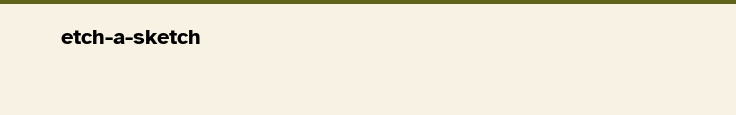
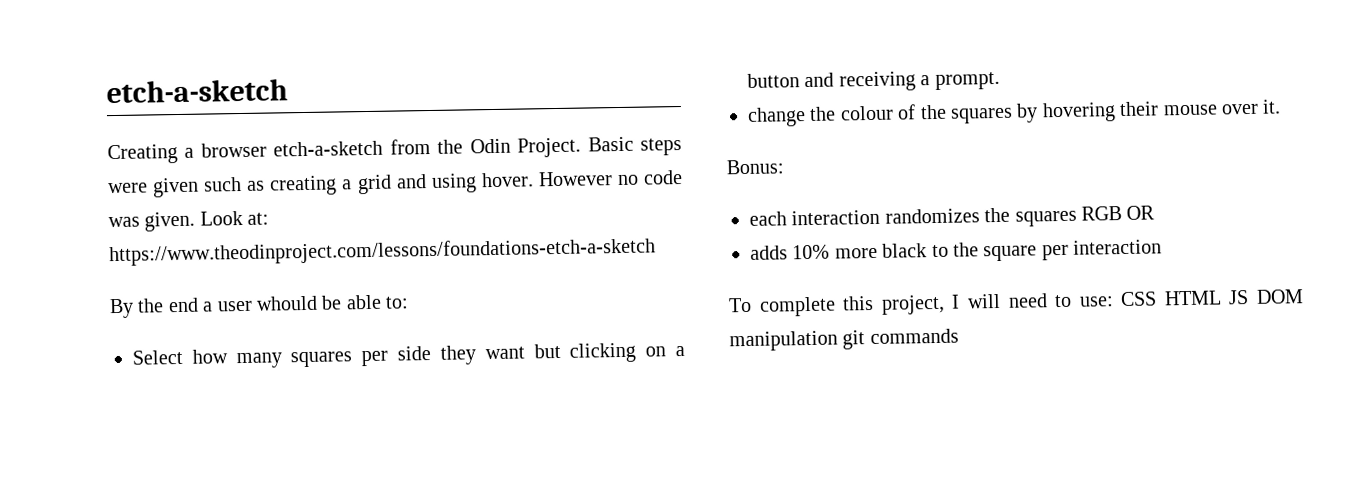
[61,30,201,44] etch-a-sketch -> [106,78,288,104] [107,136,683,165] [108,170,683,198] [108,210,270,232] [109,237,656,267] [109,294,410,319] [132,342,685,369] [747,71,1000,92] [747,99,1282,127] [726,159,784,175] [749,205,1156,227] [750,239,1163,262] [728,289,1304,317] [729,328,959,352] etch-a-sketch // Creating a browser etch-a-sketch from the Odin Project. Basic steps were given such as creating a grid and using hover. However no code was given. Look at: https://www.theodinproject.com/lessons/foundations-etch-a-sketch // By the end a user whould be able to: // Select how many squares per side they want but clicking on a button and receiving a prompt. // change the colour of the squares by hovering their mouse over it. // Bonus: // each interaction randomizes the squares RGB OR // adds 10% more black to the square per interaction // To complete this project, I will need to use: CSS HTML JS DOM manipulation git commands

